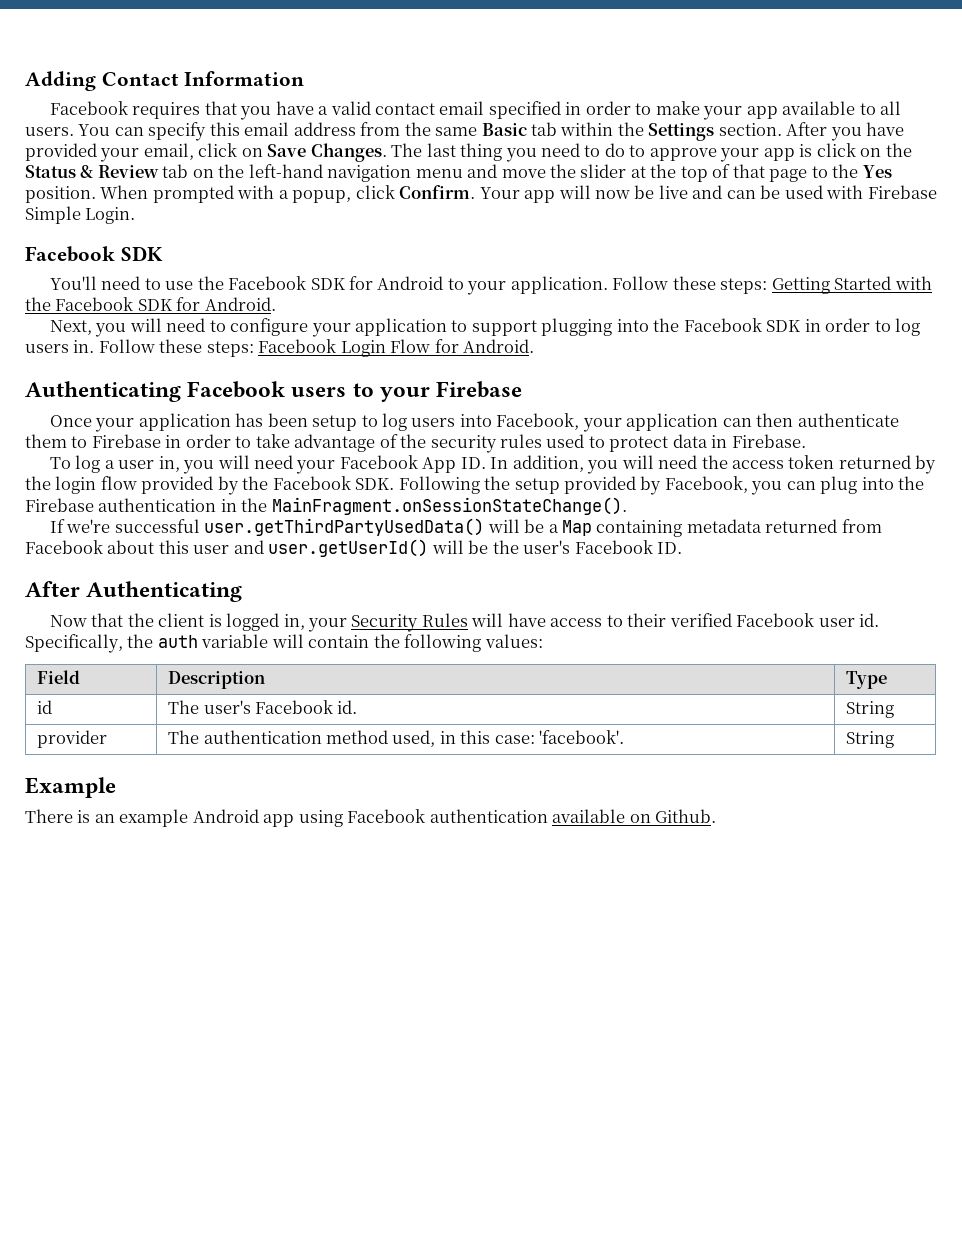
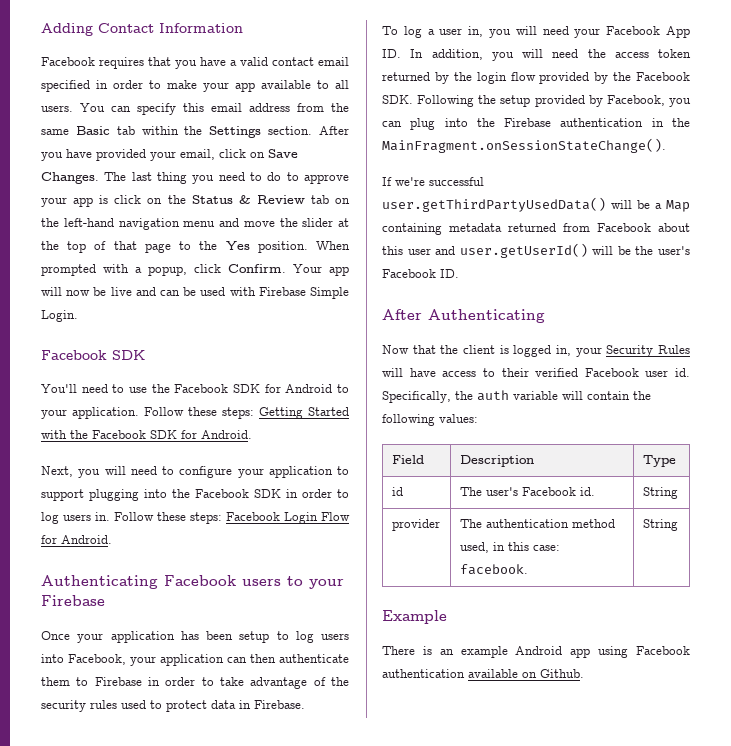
[539,730,625,744] 'facebook'. -> [459,564,528,575] facebook.

